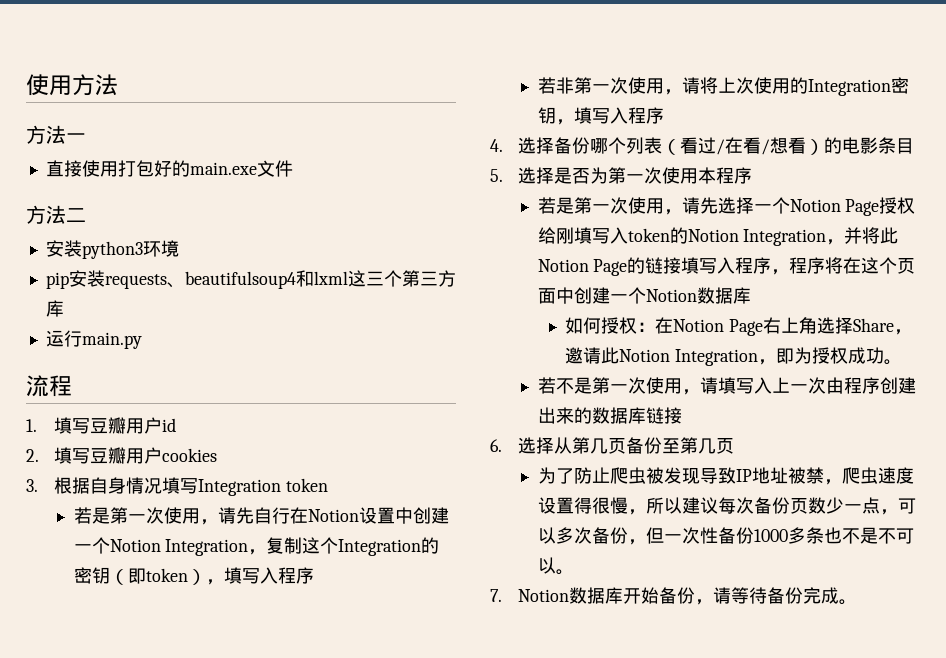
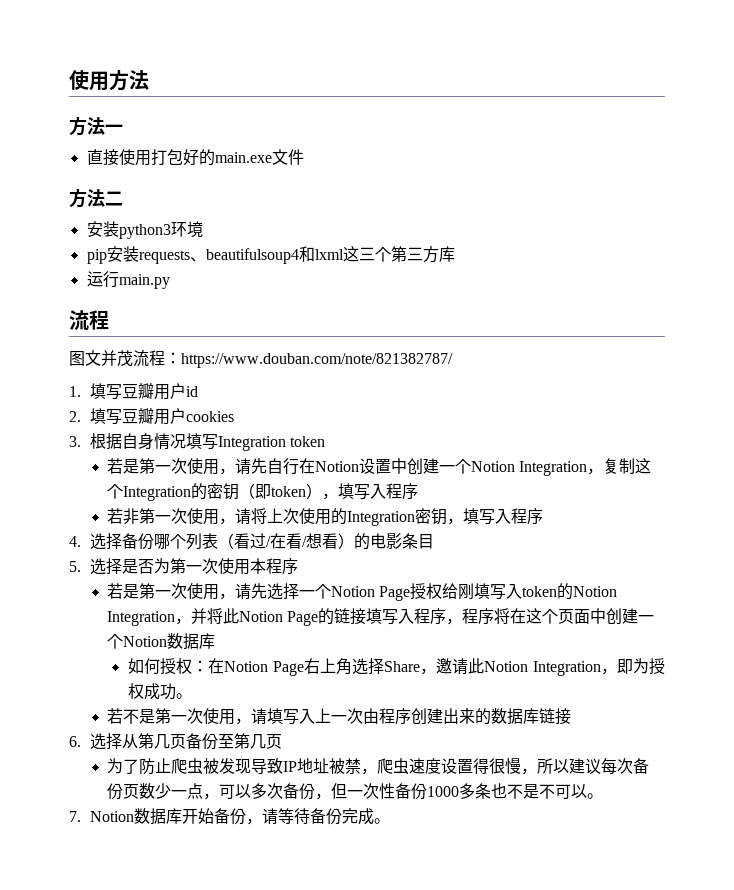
(72, 386) none -> [69,350,453,368] // 图文并茂流程：https://www.douban.com/note/821382787/

